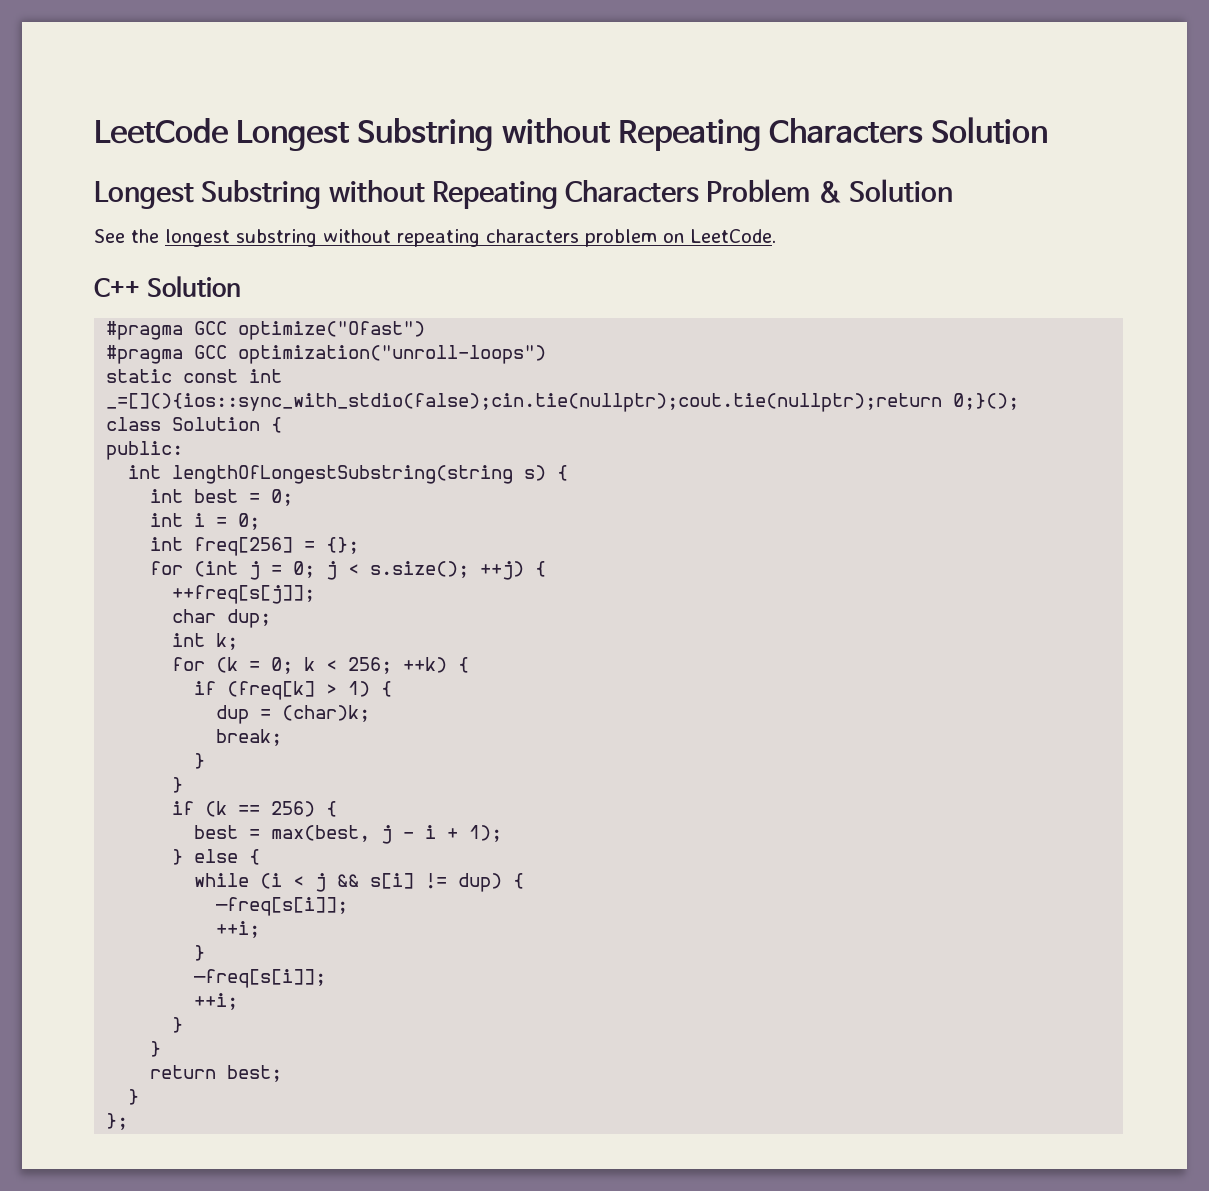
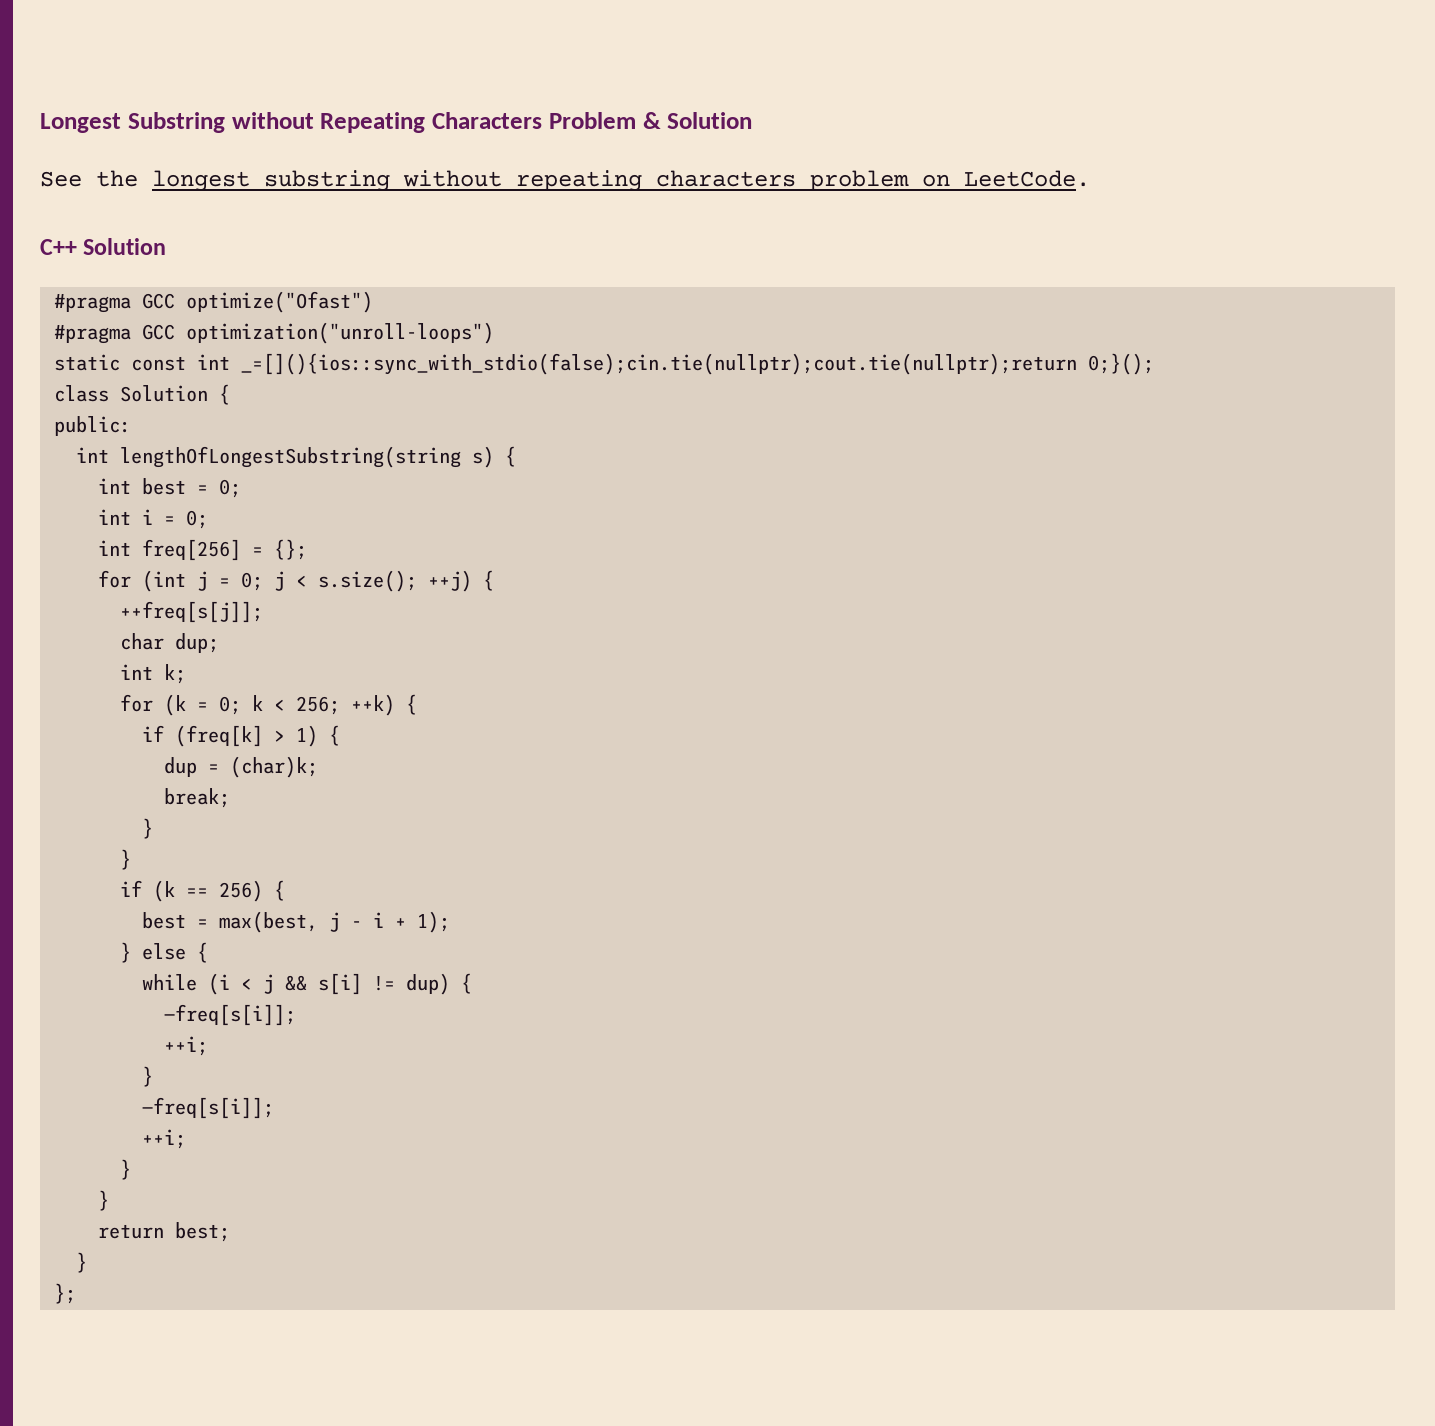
[94,117,1049,151] LeetCode Longest Substring without Repeating Characters Solution // -> (40, 123) none

